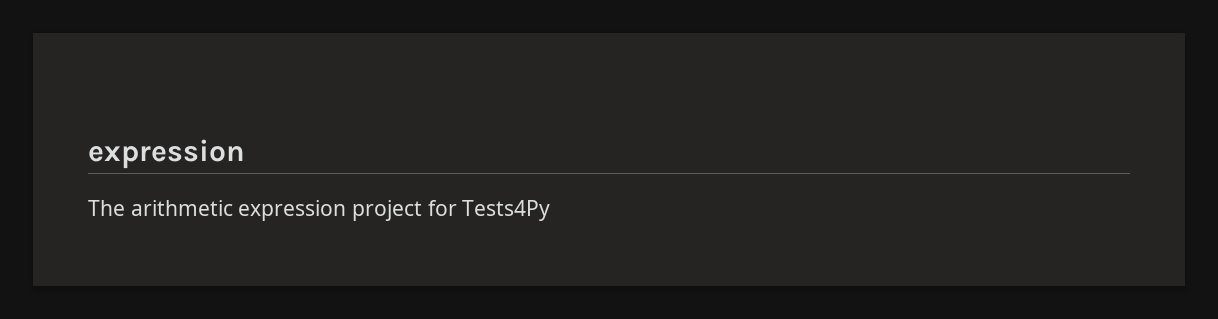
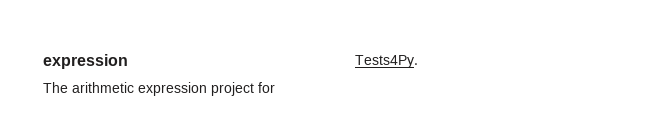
[462,200,551,221] Tests4Py -> [355,55,418,68] Tests4Py.

